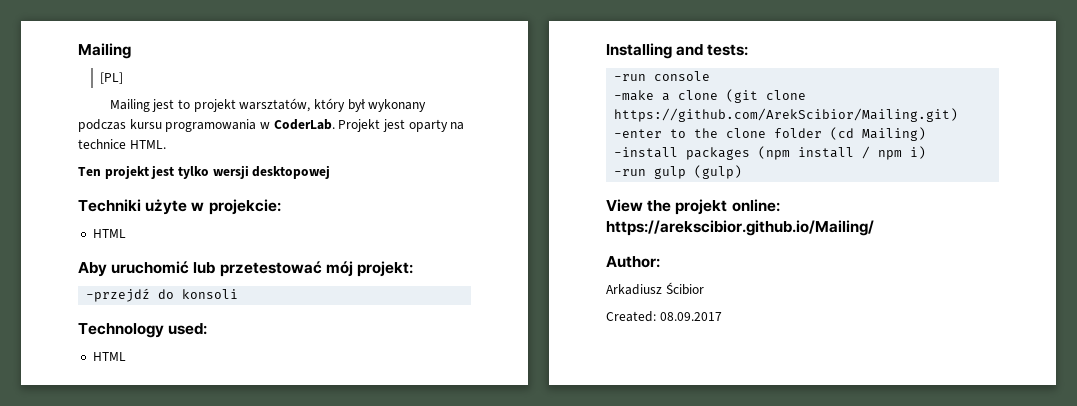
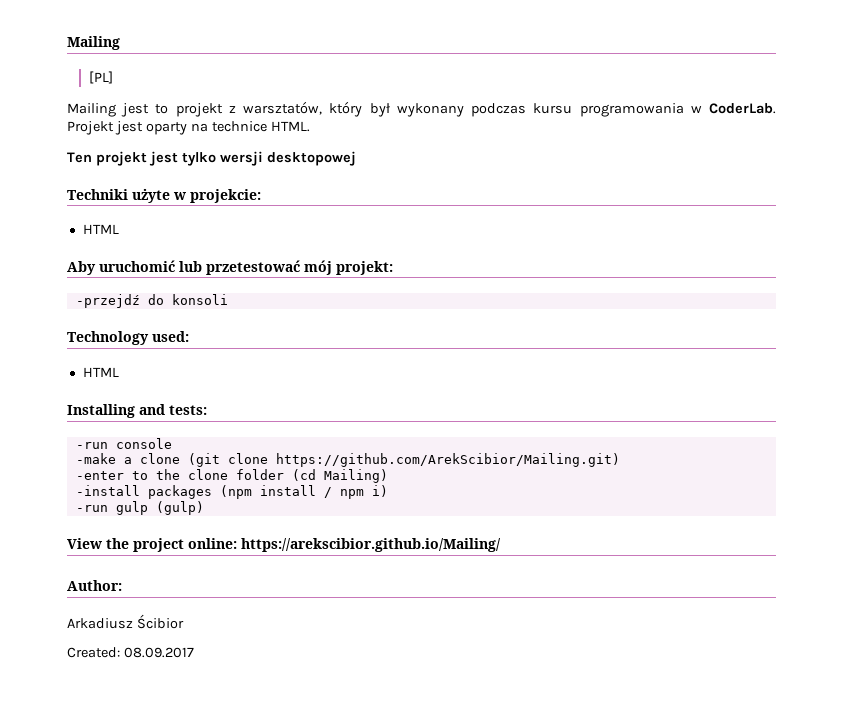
(236, 105) none -> [228,106,236,113] z
[675,199,728,215] projekt -> [133,538,184,552] project

